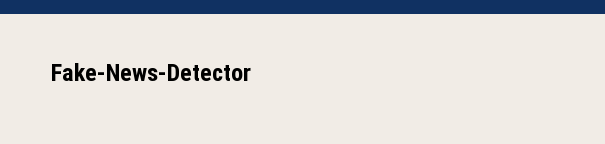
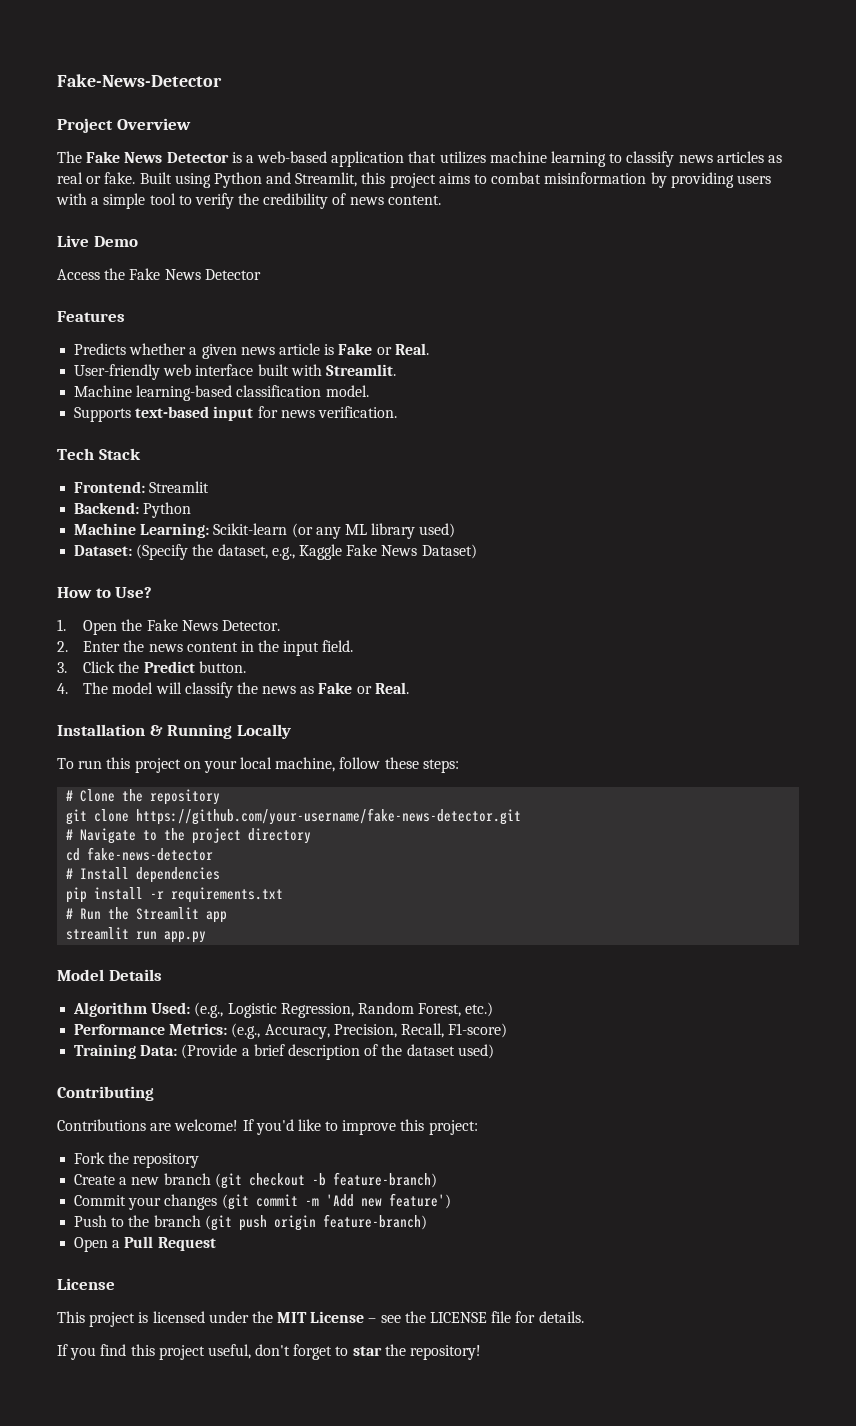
(251, 72) none -> [57,118,191,133] [57,151,782,167] [57,172,771,188] [56,193,441,209] [57,235,138,247] [57,268,261,280] [57,311,125,322] [74,343,429,359] [74,364,396,380] [74,385,369,401] [74,406,397,422] [57,448,141,460] [74,481,210,493] [74,502,192,518] [74,523,456,539] [74,544,477,560] [57,587,153,598] [57,619,280,635] [57,640,354,656] [57,661,246,673] [57,682,409,698] [57,724,291,739] [57,757,459,773] [66,789,221,805] [66,808,522,825] [66,828,312,844] [66,847,214,861] [66,867,221,883] [66,887,284,903] [66,907,228,923] [66,927,207,943] [57,969,162,981] [73,1002,494,1018] [74,1023,508,1039] [74,1044,494,1060] [57,1086,154,1101] [57,1119,478,1135] [74,1152,200,1168] [74,1172,437,1189] [74,1193,451,1210] [74,1214,427,1231] [74,1236,216,1252] [57,1278,115,1290] [57,1311,584,1327] [57,1344,482,1360] // Project Overview // The Fake News Detector is a web-based application that utilizes machine learning to classify news articles as real or fake. Built using Python and Streamlit, this project aims to combat misinformation by providing users with a simple tool to verify the credibility of news content. // Live Demo // Access the Fake News Detector // Features // Predicts whether a given news article is Fake or Real. // User-friendly web interface built with Streamlit. // Machine learning-based classification model. // Supports text-based input for news verification. // Tech Stack // Frontend: Streamlit // Backend: Python // Machine Learning: Scikit-learn (or any ML library used) // Dataset: (Specify the dataset, e.g., Kaggle Fake News Dataset) // How to Use? // 1. Open the Fake News Detector. // 2. Enter the news content in the input field. // 3. Click the Predict button. // 4. The model will classify the news as Fake or Real. // Installation & Running Locally // To run this project on your local machine, follow these steps: // # Clone the repository // git clone https://github.com/your-username/fake-news-detector.git // # Navigate to the project directory // cd fake-news-detector // # Install dependencies // pip install -r requirements.txt // # Run the Streamlit app // streamlit run app.py // Model Details // Algorithm Used: (e.g., Logistic Regression, Random Forest, etc.) // Performance Metrics: (e.g., Accuracy, Precision, Recall, F1-score) // Training Data: (Provide a brief description of the dataset used) // Contributing // Contributions are welcome! If you'd like to improve this project: // Fork the repository // Create a new branch (git checkout -b feature-branch) // Commit your changes (git commit -m 'Add new feature') // Push to the branch (git push origin feature-branch) // Open a Pull Request // License // This project is licensed under the MIT License – see the LICENSE file for details. // If you find this project useful, don't forget to star the repository!

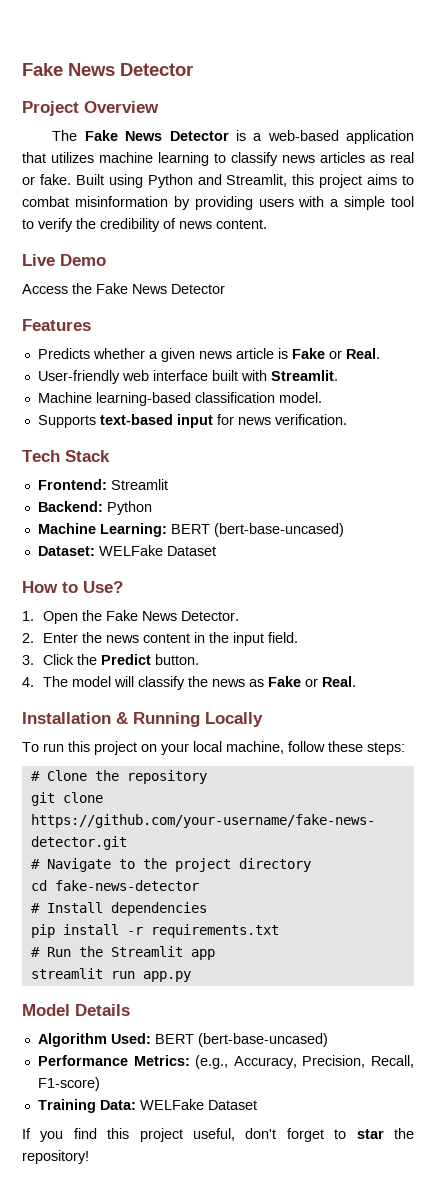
[57,74,222,87] Fake-News-Detector -> [22,63,193,76] Fake News Detector
[213,523,456,539] [74,544,477,560] Scikit-learn (or any ML library used) // Dataset: (Specify the dataset, e.g., Kaggle Fake News Dataset) -> [170,523,344,537] [37,545,216,556] BERT (bert-base-uncased) // Dataset: WELFake Dataset
[194,1002,494,1018] (e.g., Logistic Regression, Random Forest, etc.) -> [154,1033,328,1047] BERT (bert-base-uncased)
[181,1044,494,1060] [57,1086,154,1101] [57,1119,478,1135] [74,1152,200,1168] [74,1172,437,1189] [74,1193,451,1210] [74,1214,427,1231] [74,1236,216,1252] [57,1278,115,1290] [57,1311,584,1327] (Provide a brief description of the dataset used) // Contributing // Contributions are welcome! If you'd like to improve this project: // Fork the repository // Create a new branch (git checkout -b feature-branch) // Commit your changes (git commit -m 'Add new feature') // Push to the branch (git push origin feature-branch) // Open a Pull Request // License // This project is licensed under the MIT License – see the LICENSE file for details. -> [139,1099,257,1110] WELFake Dataset

